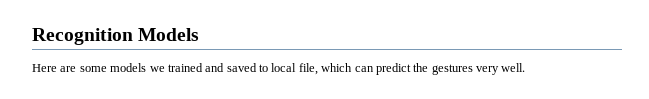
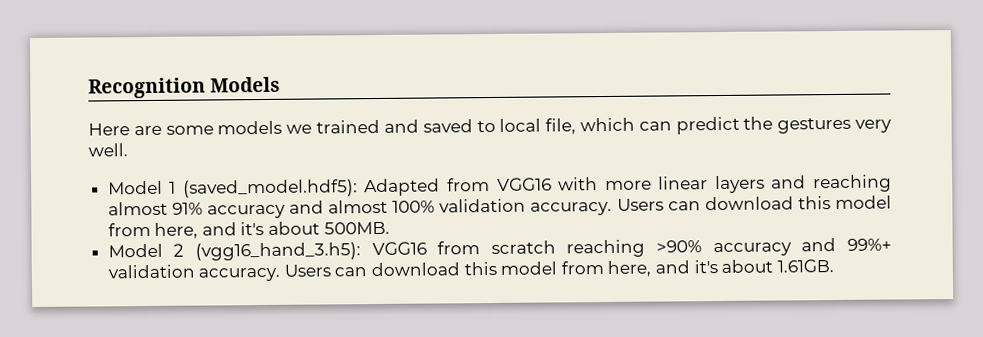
(526, 67) none -> [107,174,893,198] [107,195,892,219] [107,221,390,239] [107,237,892,261] [107,259,834,282] // Model 1 (saved_model.hdf5): Adapted from VGG16 with more linear layers and reaching almost 91% accuracy and almost 100% validation accuracy. Users can download this model from here, and it's about 500MB. // Model 2 (vgg16_hand_3.h5): VGG16 from scratch reaching >90% accuracy and 99%+ validation accuracy. Users can download this model from here, and it's about 1.61GB.

